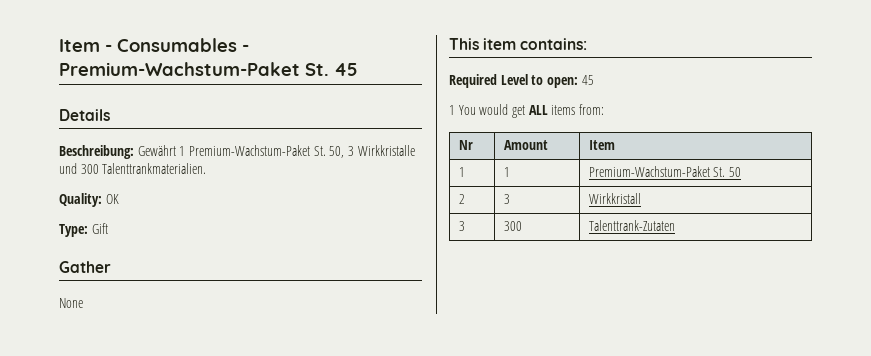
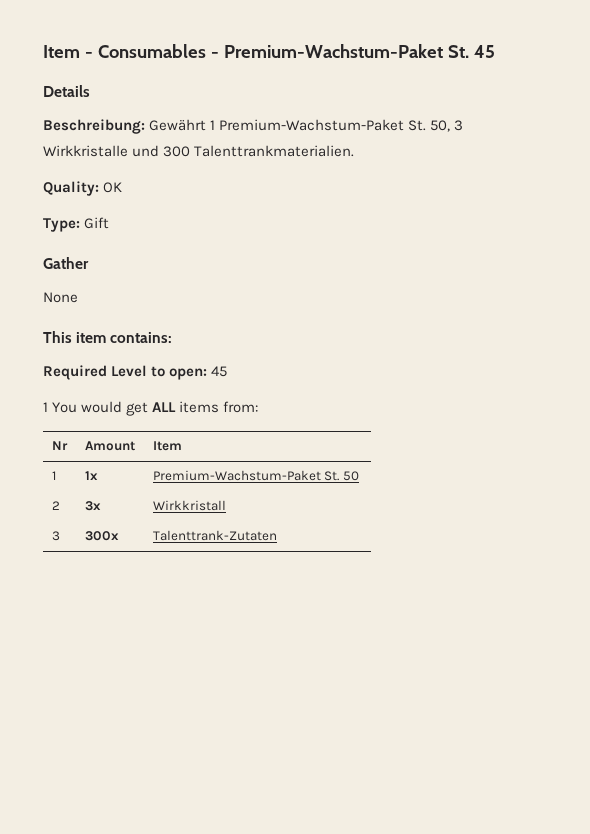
[503,167,510,177] 1 -> [84,471,98,480] 1x
[503,194,510,204] 3 -> [84,501,101,511] 3x
[503,221,522,231] 300 -> [84,531,119,541] 300x

